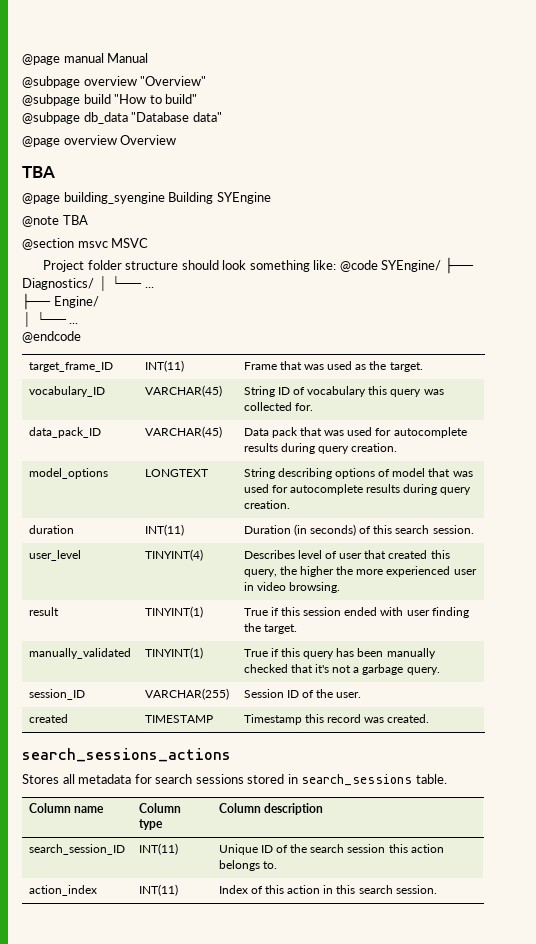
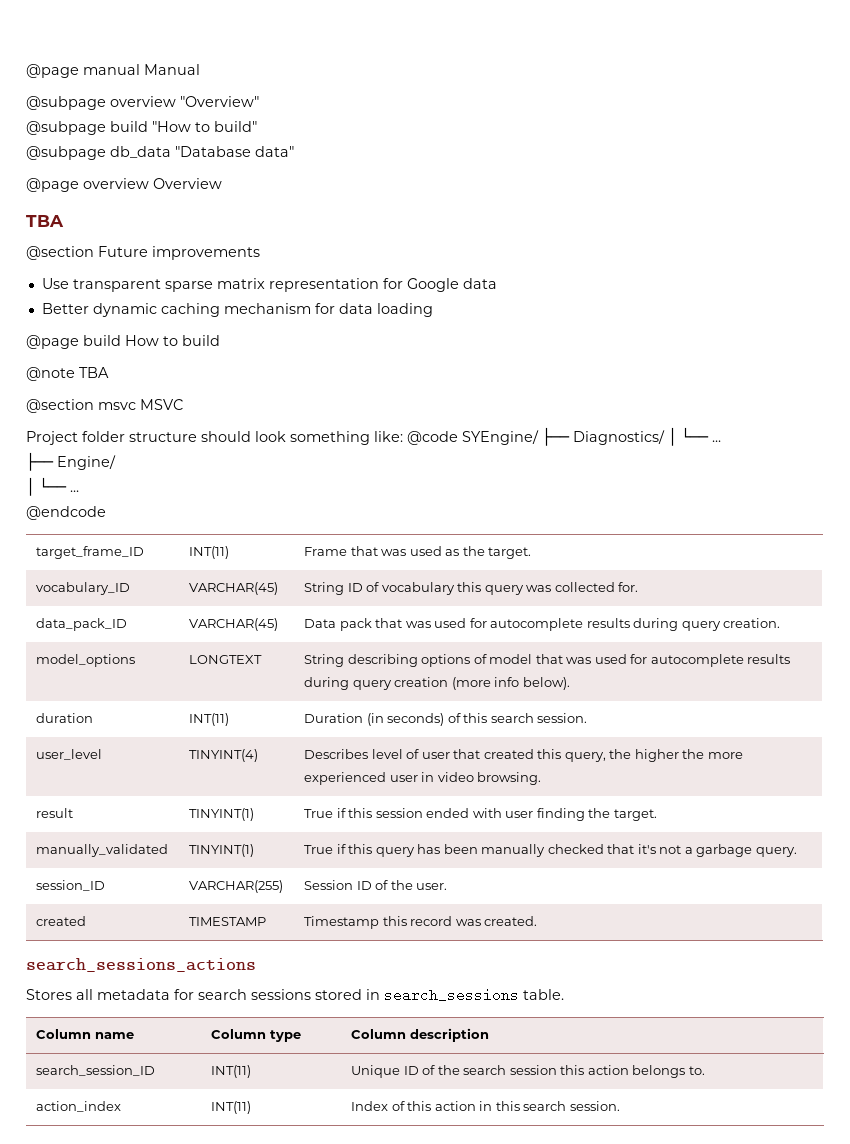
[22,192,271,204] @page building_syengine Building SYEngine -> [26,246,260,260] [41,278,497,292] [41,303,433,317] [26,335,220,349] @section Future improvements // Use transparent sparse matrix representation for Google data // Better dynamic caching mechanism for data loading // @page build How to build
[243,500,290,509] creation. -> [394,677,570,690] creation (more info below).

